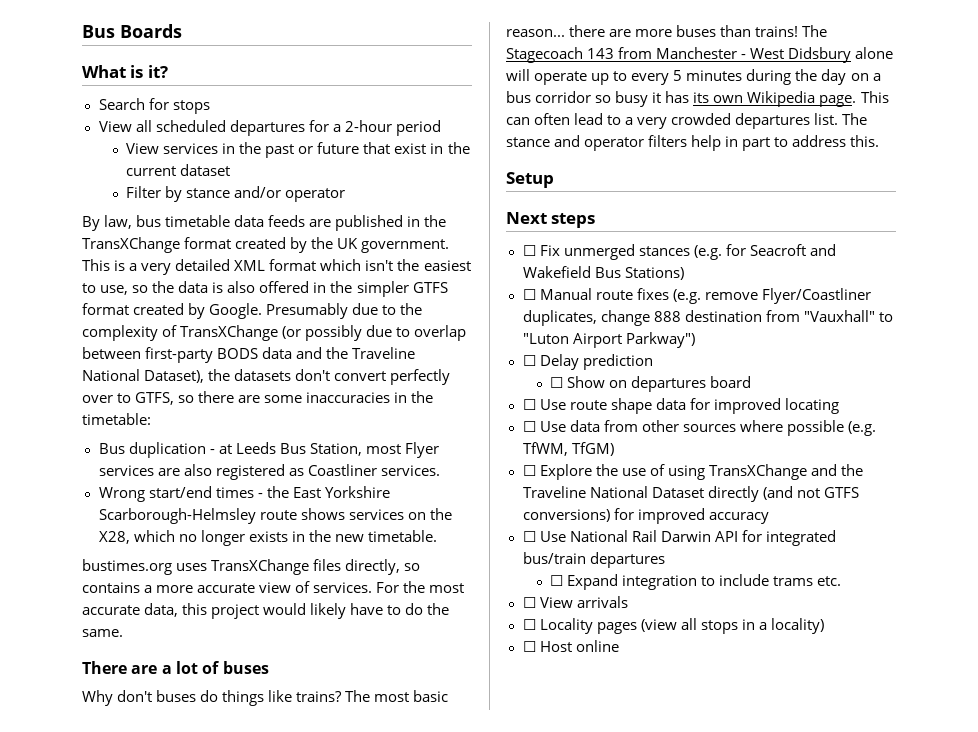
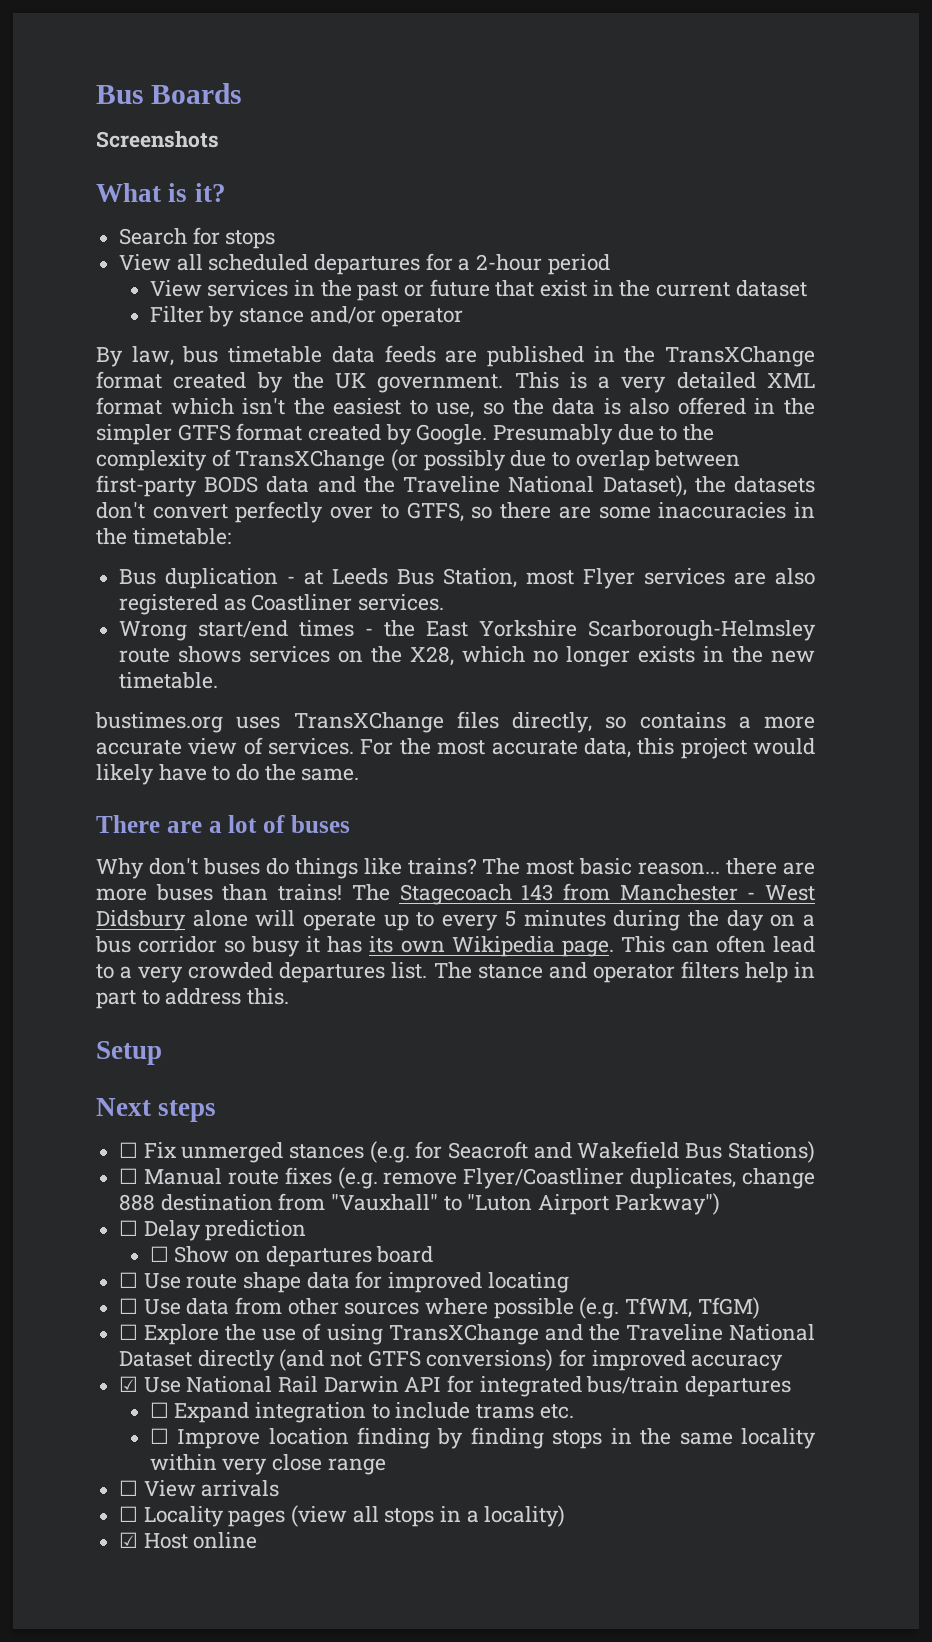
(182, 31) none -> [96,131,219,148] // Screenshots
[522,531,536,542] ☐ -> [119,1376,139,1392] ☑
(842, 581) none -> [149,1427,816,1449] [149,1454,386,1475] // ☐ Improve location finding by finding stops in the same locality within very close range
[522,641,536,652] ☐ -> [119,1532,139,1548] ☑

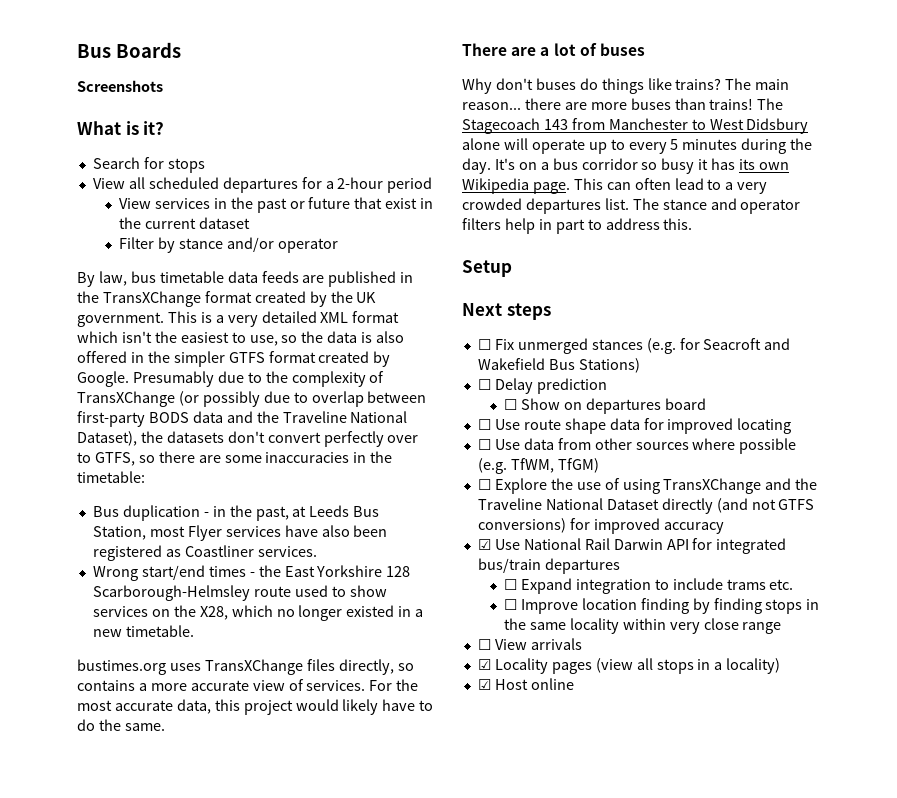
(296, 580) none -> [212,505,289,521] in the past,
[734,568,816,585] are also -> [284,525,388,537] have also been
(578, 628) none -> [386,566,411,577] 128
[178,646,242,663] shows -> [294,585,387,597] used to show
[638,646,764,663] exists in the -> [346,605,424,617] existed in a
[526,858,633,875] most basic -> [755,79,790,90] main
[747,892,756,900] - -> [691,119,706,130] to
[726,910,764,931] day -> [462,158,515,174] day. It's
[119,1167,815,1189] [119,1193,720,1215] // ☐ Manual route fixes (e.g. remove Flyer/Coastliner duplicates, change 888 destination from "Vauxhall" to "Luton Airport Parkway") -> (640, 365) none
[119,1506,139,1522] ☐ -> [477,659,491,670] ☑

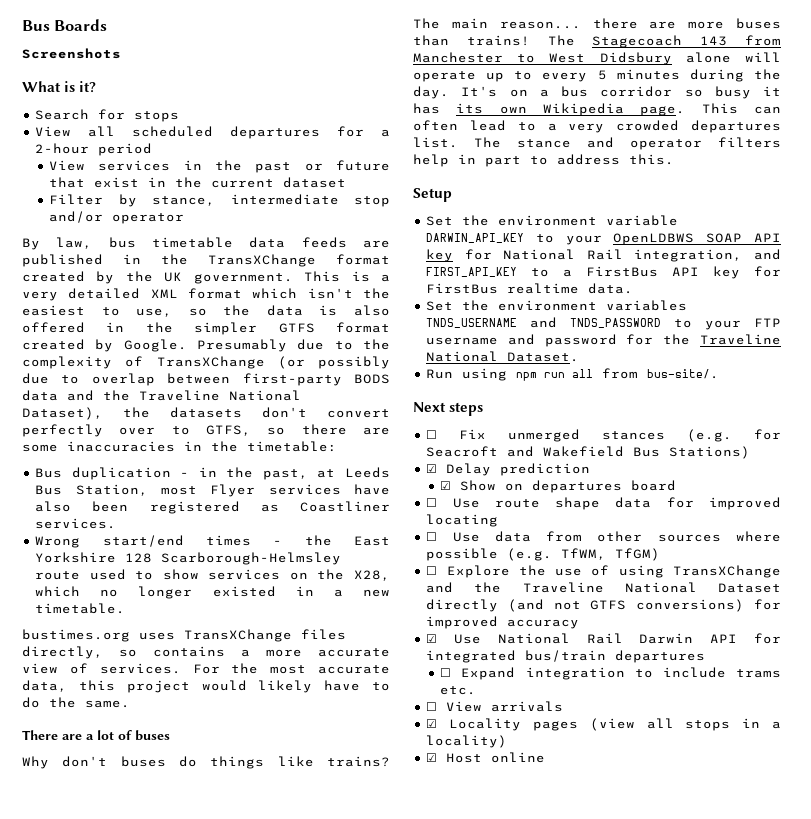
[178,238,223,249] stance -> [152,194,390,207] stance, intermediate stop
(512, 268) none -> [426,215,679,226] [426,233,781,245] [426,249,781,262] [426,266,782,279] [426,283,634,294] [426,300,688,311] [426,317,781,330] [426,334,781,347] [426,351,580,362] [426,368,720,381] // Set the environment variable DARWIN_API_KEY to your OpenLDBWS SOAP API key for National Rail integration, and FIRST_API_KEY to a FirstBus API key for FirstBus realtime data. // Set the environment variables TNDS_USERNAME and TNDS_PASSWORD to your FTP username and password for the Traveline National Dataset. // Run using npm run all from bus-site/.
[477,379,491,390] ☐ -> [426,464,438,473] ☑
[503,399,517,410] ☐ -> [440,481,452,490] ☑
[503,598,820,614] [503,618,782,634] // ☐ Improve location finding by finding stops in the same locality within very close range -> (477, 690) none

